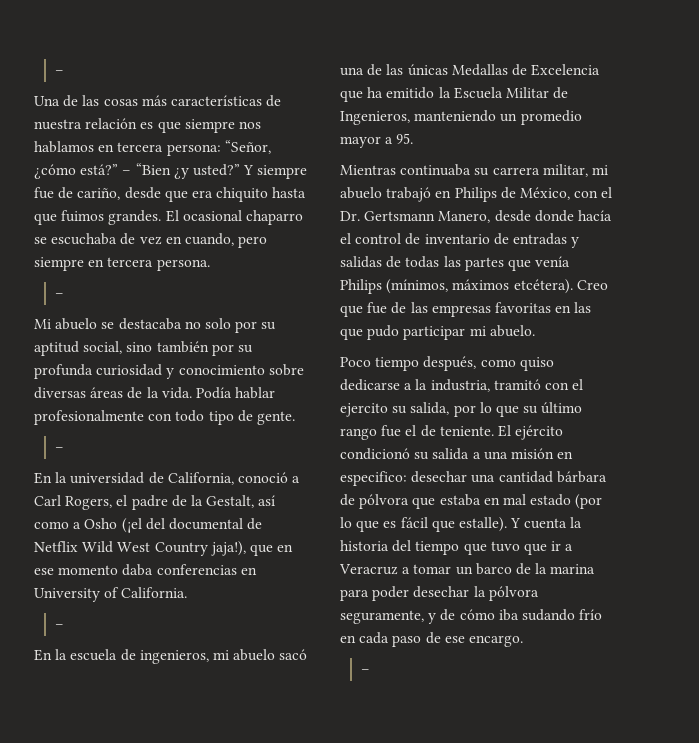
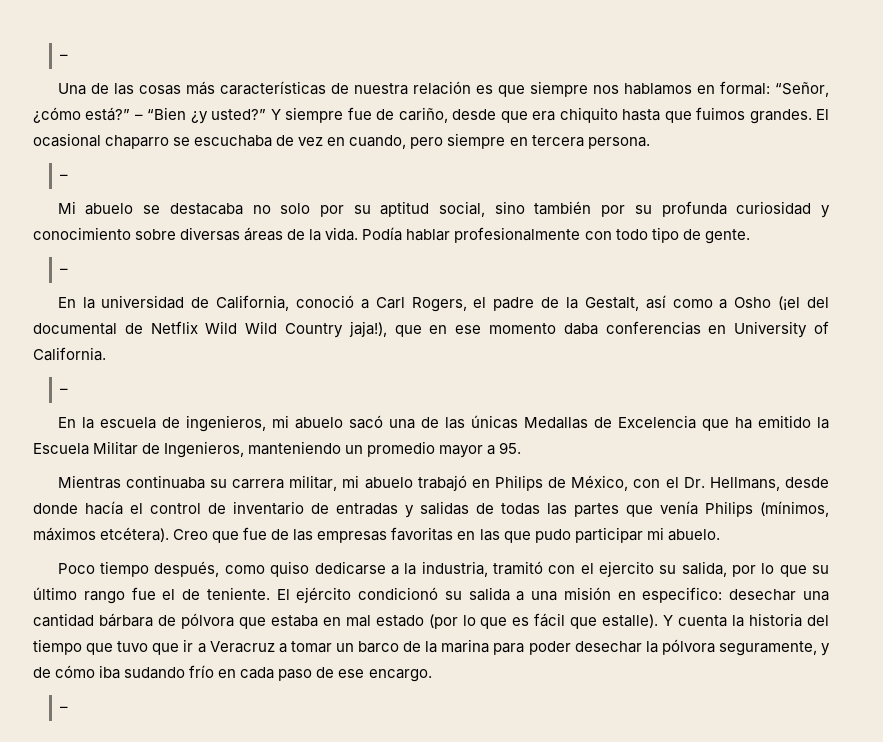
[117,142,221,156] tercera persona: -> [719,81,770,95] formal:
[117,542,151,552] West -> [245,321,278,334] Wild
[364,211,491,223] Gertsmann Manero, -> [709,477,780,491] Hellmans,

